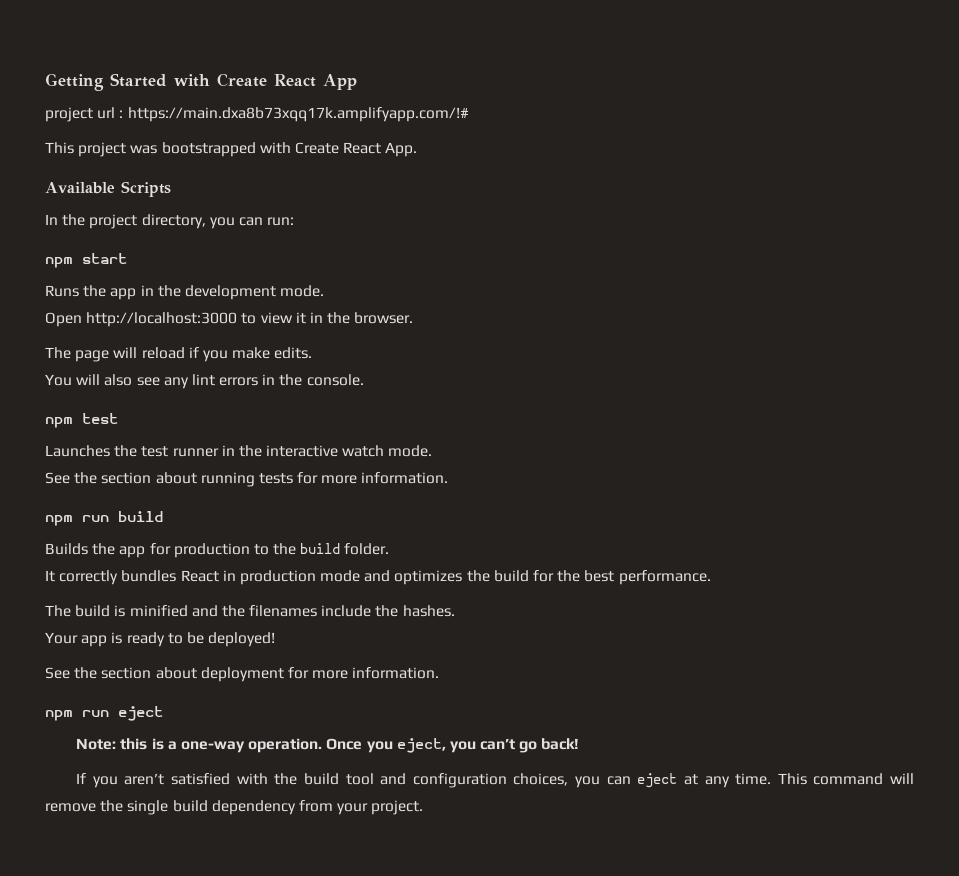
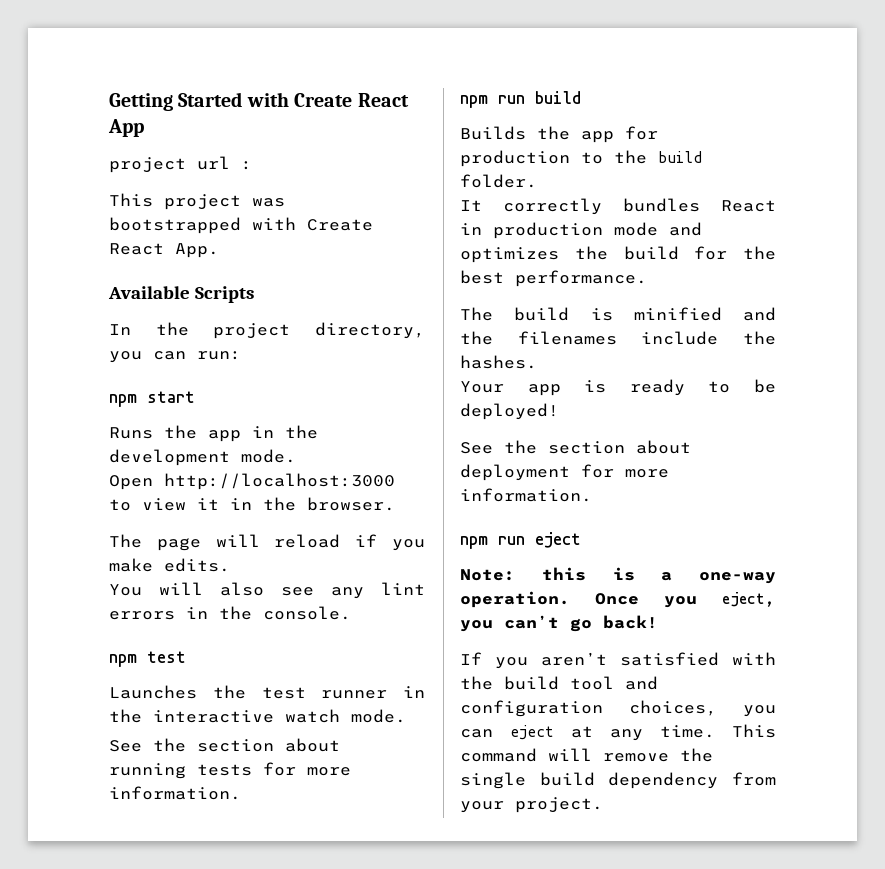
[127,107,469,122] https://main.dxa8b73xqq17k.amplifyapp.com/!# -> (252, 165) none

